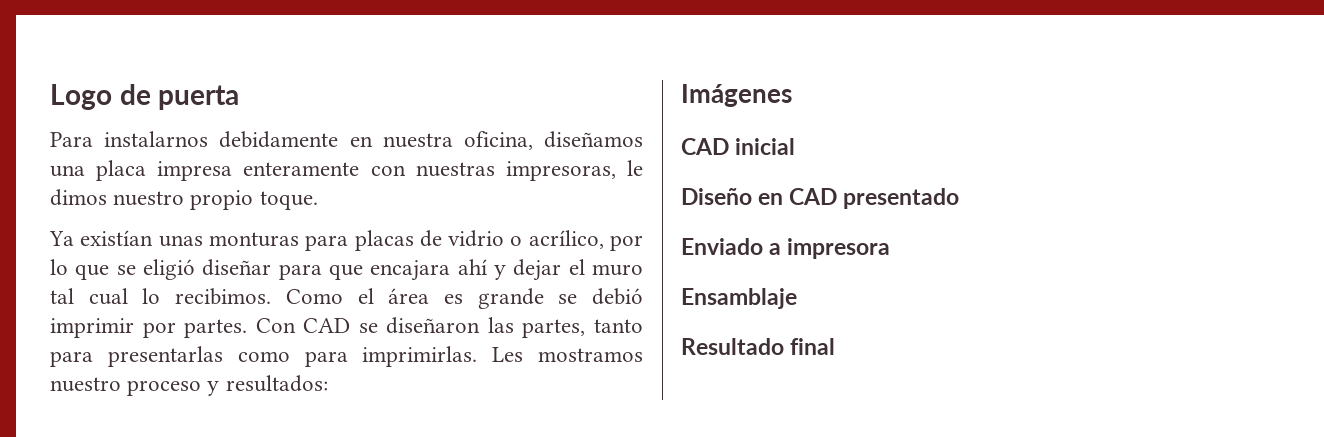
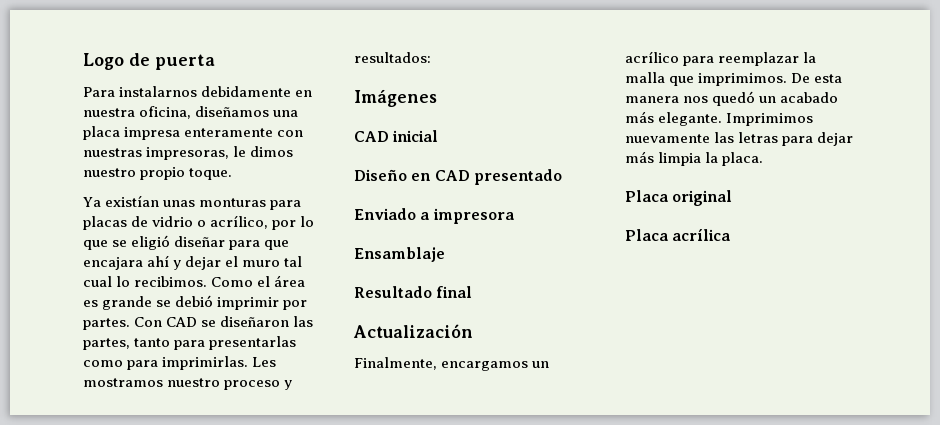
(836, 346) none -> [353,324,473,338] [354,357,550,371] [625,51,817,66] [625,72,843,86] [625,91,839,106] [625,111,814,126] [625,132,854,146] [625,151,764,166] [625,190,733,206] [625,229,732,241] // Actualización // Finalmente, encargamos un acrílico para reemplazar la malla que imprimimos. De esta manera nos quedó un acabado más elegante. Imprimimos nuevamente las letras para dejar más limpia la placa. // Placa original // Placa acrílica

